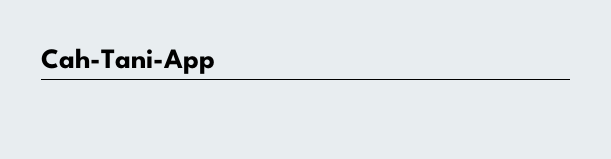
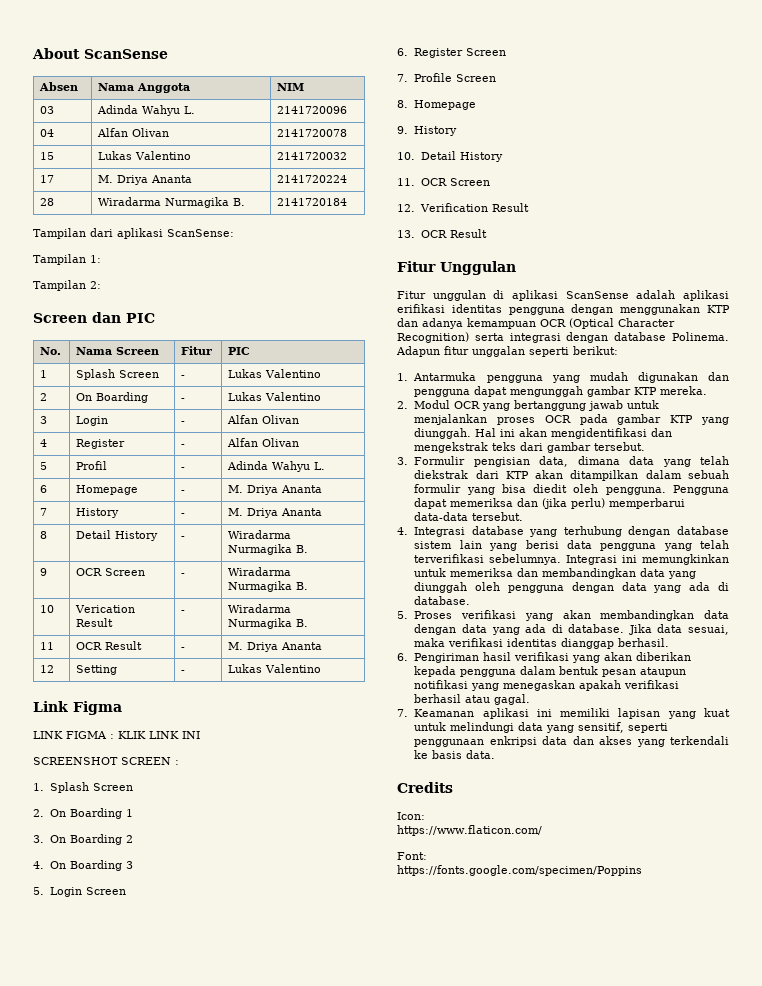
[41,48,215,74] Cah-Tani-App -> [32,48,168,59] [39,82,79,91] [98,83,191,93] [277,83,305,91] [40,106,55,114] [97,105,196,116] [277,106,348,114] [40,129,55,137] [97,128,170,137] [277,129,348,137] [40,152,55,160] [98,151,192,160] [277,152,348,160] [40,175,55,183] [98,175,193,185] [277,175,348,183] [40,198,55,206] [98,197,246,208] [277,198,348,206] [33,228,234,239] [33,254,101,265] [33,280,101,291] [33,312,155,323] [40,347,62,355] [76,347,160,355] [181,346,213,355] [228,347,251,355] [40,370,48,378] [76,369,160,380] [181,375,186,378] [228,369,322,378] [40,393,48,401] [76,392,149,403] [181,398,186,401] [228,392,322,401] [40,416,48,424] [76,416,109,426] [181,421,186,424] [227,415,300,424] [40,439,48,447] [76,439,126,449] [181,444,186,447] [227,438,300,447] [40,462,48,470] [76,461,108,470] [181,467,186,470] [227,461,326,472] [40,485,48,493] [76,485,139,495] [181,490,186,493] [228,485,323,495] [40,508,48,516] [76,508,120,518] [181,513,186,516] [228,508,323,518] [40,531,48,539] [76,530,159,541] [181,536,186,539] [228,530,292,539] [228,544,309,555] [40,568,48,576] [76,568,146,576] [181,573,186,576] [228,567,292,576] [228,581,309,592] [40,605,55,613] [75,605,136,613] [76,618,114,627] [181,610,186,613] [228,604,292,613] [228,618,309,629] [40,642,55,650] [76,641,143,650] [181,647,186,650] [228,642,323,652] [40,665,55,673] [76,665,118,675] [181,670,186,673] [228,664,322,673] [33,701,122,715] [33,731,200,739] [33,757,179,765] [33,782,134,793] [33,808,134,819] [33,834,134,845] [33,860,134,871] [33,887,127,897] [397,48,507,58] [397,73,497,82] [397,100,477,110] [397,126,458,136] [397,151,503,162] [397,178,490,186] [397,203,529,212] [397,229,487,238] [397,261,516,275] [397,290,729,301] [397,304,730,315] [397,318,675,329] [397,332,729,343] [396,346,618,357] [397,372,729,383] [414,386,708,397] [397,400,660,411] [414,414,729,425] [414,428,673,439] [414,442,646,453] [397,456,729,467] [414,470,729,481] [414,484,729,495] [414,498,686,509] [414,512,524,521] [397,526,729,537] [414,540,729,551] [414,554,729,565] [414,568,697,579] [414,582,729,593] [414,596,471,605] [397,610,729,621] [414,624,729,635] [414,638,670,649] [397,652,692,663] [414,666,687,677] [414,680,680,691] [414,694,531,705] [397,708,730,719] [414,722,669,733] [414,736,729,747] [414,750,496,759] [397,782,453,793] [397,812,425,820] [397,825,542,836] [397,852,427,860] [397,865,642,876] About ScanSense // Absen | Nama Anggota | NIM // 03 | Adinda Wahyu L. | 2141720096 // 04 | Alfan Olivan | 2141720078 // 15 | Lukas Valentino | 2141720032 // 17 | M. Driya Ananta | 2141720224 // 28 | Wiradarma Nurmagika B. | 2141720184 // Tampilan dari aplikasi ScanSense: // Tampilan 1: // Tampilan 2: // Screen dan PIC // No. | Nama Screen | Fitur | PIC // 1 | Splash Screen | - | Lukas Valentino // 2 | On Boarding | - | Lukas Valentino // 3 | Login | - | Alfan Olivan // 4 | Register | - | Alfan Olivan // 5 | Profil | - | Adinda Wahyu L. // 6 | Homepage | - | M. Driya Ananta // 7 | History | - | M. Driya Ananta // 8 | Detail History | - | Wiradarma Nurmagika B. // 9 | OCR Screen | - | Wiradarma Nurmagika B. // 10 | Verication Result | - | Wiradarma Nurmagika B. // 11 | OCR Result | - | M. Driya Ananta // 12 | Setting | - | Lukas Valentino // Link Figma // LINK FIGMA : KLIK LINK INI // SCREENSHOT SCREEN : // 1. Splash Screen // 2. On Boarding 1 // 3. On Boarding 2 // 4. On Boarding 3 // 5. Login Screen // 6. Register Screen // 7. Profile Screen // 8. Homepage // 9. History // 10. Detail History // 11. OCR Screen // 12. Verification Result // 13. OCR Result // Fitur Unggulan // Fitur unggulan di aplikasi ScanSense adalah aplikasi erifikasi identitas pengguna dengan menggunakan KTP dan adanya kemampuan OCR (Optical Character Recognition) serta integrasi dengan database Polinema. Adapun fitur unggalan seperti berikut: // 1. Antarmuka pengguna yang mudah digunakan dan pengguna dapat mengunggah gambar KTP mereka. // 2. Modul OCR yang bertanggung jawab untuk menjalankan proses OCR pada gambar KTP yang diunggah. Hal ini akan mengidentifikasi dan mengekstrak teks dari gambar tersebut. // 3. Formulir pengisian data, dimana data yang telah diekstrak dari KTP akan ditampilkan dalam sebuah formulir yang bisa diedit oleh pengguna. Pengguna dapat memeriksa dan (jika perlu) memperbarui data-data tersebut. // 4. Integrasi database yang terhubung dengan database sistem lain yang berisi data pengguna yang telah terverifikasi sebelumnya. Integrasi ini memungkinkan untuk memeriksa dan membandingkan data yang diunggah oleh pengguna dengan data yang ada di database. // 5. Proses verifikasi yang akan membandingkan data dengan data yang ada di database. Jika data sesuai, maka verifikasi identitas dianggap berhasil. // 6. Pengiriman hasil verifikasi yang akan diberikan kepada pengguna dalam bentuk pesan ataupun notifikasi yang menegaskan apakah verifikasi berhasil atau gagal. // 7. Keamanan aplikasi ini memiliki lapisan yang kuat untuk melindungi data yang sensitif, seperti penggunaan enkripsi data dan akses yang terkendali ke basis data. // Credits // Icon: // https://www.flaticon.com/ // Font: // https://fonts.google.com/specimen/Poppins

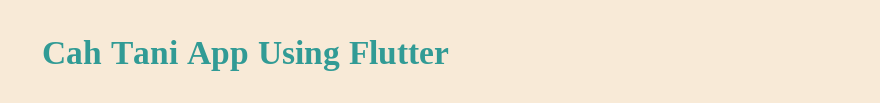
[32,48,168,59] [39,82,79,91] [98,83,191,93] [277,83,305,91] [40,106,55,114] [97,105,196,116] [277,106,348,114] [40,129,55,137] [97,128,170,137] [277,129,348,137] [40,152,55,160] [98,151,192,160] [277,152,348,160] [40,175,55,183] [98,175,193,185] [277,175,348,183] [40,198,55,206] [98,197,246,208] [277,198,348,206] [33,228,234,239] [33,254,101,265] [33,280,101,291] [33,312,155,323] [40,347,62,355] [76,347,160,355] [181,346,213,355] [228,347,251,355] [40,370,48,378] [76,369,160,380] [181,375,186,378] [228,369,322,378] [40,393,48,401] [76,392,149,403] [181,398,186,401] [228,392,322,401] [40,416,48,424] [76,416,109,426] [181,421,186,424] [227,415,300,424] [40,439,48,447] [76,439,126,449] [181,444,186,447] [227,438,300,447] [40,462,48,470] [76,461,108,470] [181,467,186,470] [227,461,326,472] [40,485,48,493] [76,485,139,495] [181,490,186,493] [228,485,323,495] [40,508,48,516] [76,508,120,518] [181,513,186,516] [228,508,323,518] [40,531,48,539] [76,530,159,541] [181,536,186,539] [228,530,292,539] [228,544,309,555] [40,568,48,576] [76,568,146,576] [181,573,186,576] [228,567,292,576] [228,581,309,592] [40,605,55,613] [75,605,136,613] [76,618,114,627] [181,610,186,613] [228,604,292,613] [228,618,309,629] [40,642,55,650] [76,641,143,650] [181,647,186,650] [228,642,323,652] [40,665,55,673] [76,665,118,675] [181,670,186,673] [228,664,322,673] [33,701,122,715] [33,731,200,739] [33,757,179,765] [33,782,134,793] [33,808,134,819] [33,834,134,845] [33,860,134,871] [33,887,127,897] [397,48,507,58] [397,73,497,82] [397,100,477,110] [397,126,458,136] [397,151,503,162] [397,178,490,186] [397,203,529,212] [397,229,487,238] [397,261,516,275] [397,290,729,301] [397,304,730,315] [397,318,675,329] [397,332,729,343] [396,346,618,357] [397,372,729,383] [414,386,708,397] [397,400,660,411] [414,414,729,425] [414,428,673,439] [414,442,646,453] [397,456,729,467] [414,470,729,481] [414,484,729,495] [414,498,686,509] [414,512,524,521] [397,526,729,537] [414,540,729,551] [414,554,729,565] [414,568,697,579] [414,582,729,593] [414,596,471,605] [397,610,729,621] [414,624,729,635] [414,638,670,649] [397,652,692,663] [414,666,687,677] [414,680,680,691] [414,694,531,705] [397,708,730,719] [414,722,669,733] [414,736,729,747] [414,750,496,759] [397,782,453,793] [397,812,425,820] [397,825,542,836] [397,852,427,860] [397,865,642,876] About ScanSense // Absen | Nama Anggota | NIM // 03 | Adinda Wahyu L. | 2141720096 // 04 | Alfan Olivan | 2141720078 // 15 | Lukas Valentino | 2141720032 // 17 | M. Driya Ananta | 2141720224 // 28 | Wiradarma Nurmagika B. | 2141720184 // Tampilan dari aplikasi ScanSense: // Tampilan 1: // Tampilan 2: // Screen dan PIC // No. | Nama Screen | Fitur | PIC // 1 | Splash Screen | - | Lukas Valentino // 2 | On Boarding | - | Lukas Valentino // 3 | Login | - | Alfan Olivan // 4 | Register | - | Alfan Olivan // 5 | Profil | - | Adinda Wahyu L. // 6 | Homepage | - | M. Driya Ananta // 7 | History | - | M. Driya Ananta // 8 | Detail History | - | Wiradarma Nurmagika B. // 9 | OCR Screen | - | Wiradarma Nurmagika B. // 10 | Verication Result | - | Wiradarma Nurmagika B. // 11 | OCR Result | - | M. Driya Ananta // 12 | Setting | - | Lukas Valentino // Link Figma // LINK FIGMA : KLIK LINK INI // SCREENSHOT SCREEN : // 1. Splash Screen // 2. On Boarding 1 // 3. On Boarding 2 // 4. On Boarding 3 // 5. Login Screen // 6. Register Screen // 7. Profile Screen // 8. Homepage // 9. History // 10. Detail History // 11. OCR Screen // 12. Verification Result // 13. OCR Result // Fitur Unggulan // Fitur unggulan di aplikasi ScanSense adalah aplikasi erifikasi identitas pengguna dengan menggunakan KTP dan adanya kemampuan OCR (Optical Character Recognition) serta integrasi dengan database Polinema. Adapun fitur unggalan seperti berikut: // 1. Antarmuka pengguna yang mudah digunakan dan pengguna dapat mengunggah gambar KTP mereka. // 2. Modul OCR yang bertanggung jawab untuk menjalankan proses OCR pada gambar KTP yang diunggah. Hal ini akan mengidentifikasi dan mengekstrak teks dari gambar tersebut. // 3. Formulir pengisian data, dimana data yang telah diekstrak dari KTP akan ditampilkan dalam sebuah formulir yang bisa diedit oleh pengguna. Pengguna dapat memeriksa dan (jika perlu) memperbarui data-data tersebut. // 4. Integrasi database yang terhubung dengan database sistem lain yang berisi data pengguna yang telah terverifikasi sebelumnya. Integrasi ini memungkinkan untuk memeriksa dan membandingkan data yang diunggah oleh pengguna dengan data yang ada di database. // 5. Proses verifikasi yang akan membandingkan data dengan data yang ada di database. Jika data sesuai, maka verifikasi identitas dianggap berhasil. // 6. Pengiriman hasil verifikasi yang akan diberikan kepada pengguna dalam bentuk pesan ataupun notifikasi yang menegaskan apakah verifikasi berhasil atau gagal. // 7. Keamanan aplikasi ini memiliki lapisan yang kuat untuk melindungi data yang sensitif, seperti penggunaan enkripsi data dan akses yang terkendali ke basis data. // Credits // Icon: // https://www.flaticon.com/ // Font: // https://fonts.google.com/specimen/Poppins -> [42,40,450,71] Cah Tani App Using Flutter

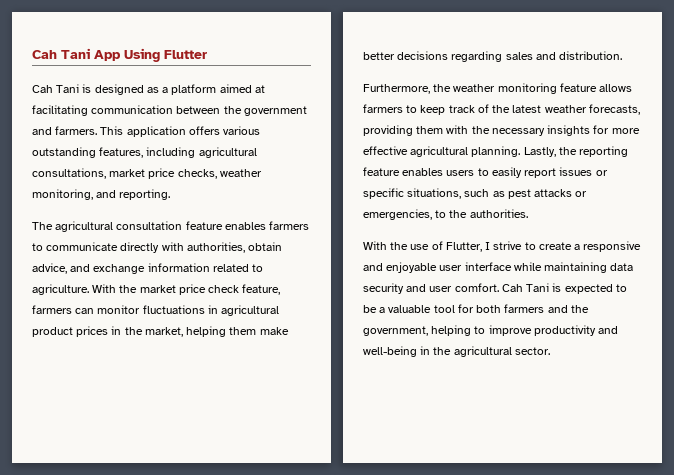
(450, 52) none -> [32,84,265,95] [32,105,307,116] [32,126,261,137] [32,147,257,158] [32,168,262,179] [32,189,171,200] [32,221,310,232] [32,242,283,253] [32,263,264,274] [32,284,281,295] [32,305,280,316] [32,326,289,337] [363,51,623,62] [363,83,633,94] [363,104,640,115] [363,125,640,136] [363,146,629,157] [363,167,608,178] [363,188,588,199] [363,209,528,220] [363,241,642,252] [363,262,634,273] [363,283,627,294] [363,304,589,313] [363,325,619,336] [363,346,550,357] // Cah Tani is designed as a platform aimed at facilitating communication between the government and farmers. This application offers various outstanding features, including agricultural consultations, market price checks, weather monitoring, and reporting. // The agricultural consultation feature enables farmers to communicate directly with authorities, obtain advice, and exchange information related to agriculture. With the market price check feature, farmers can monitor fluctuations in agricultural product prices in the market, helping them make better decisions regarding sales and distribution. // Furthermore, the weather monitoring feature allows farmers to keep track of the latest weather forecasts, providing them with the necessary insights for more effective agricultural planning. Lastly, the reporting feature enables users to easily report issues or specific situations, such as pest attacks or emergencies, to the authorities. // With the use of Flutter, I strive to create a responsive and enjoyable user interface while maintaining data security and user comfort. Cah Tani is expected to be a valuable tool for both farmers and the government, helping to improve productivity and well-being in the agricultural sector.

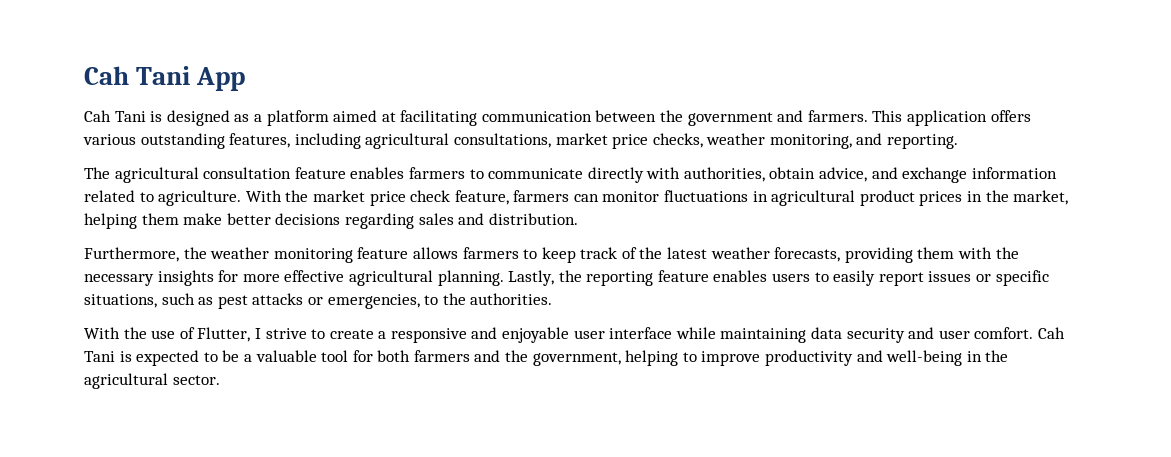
[124,48,207,62] Using Flutter -> (246, 79) none

